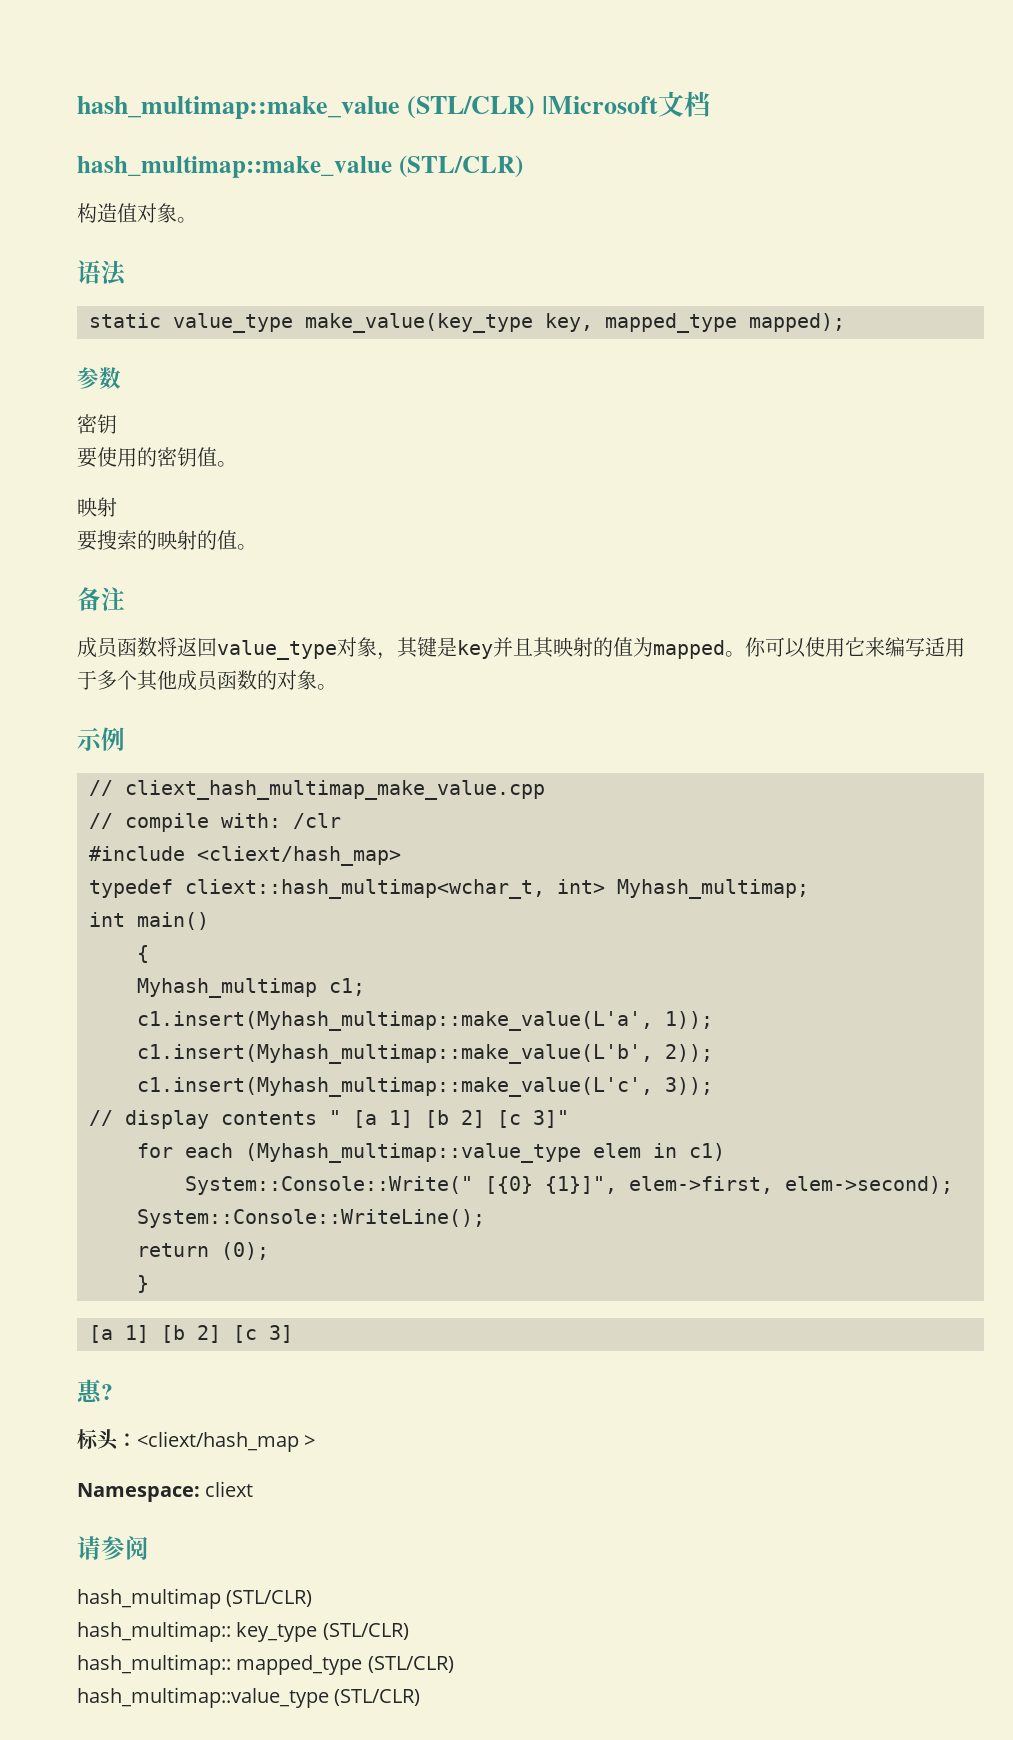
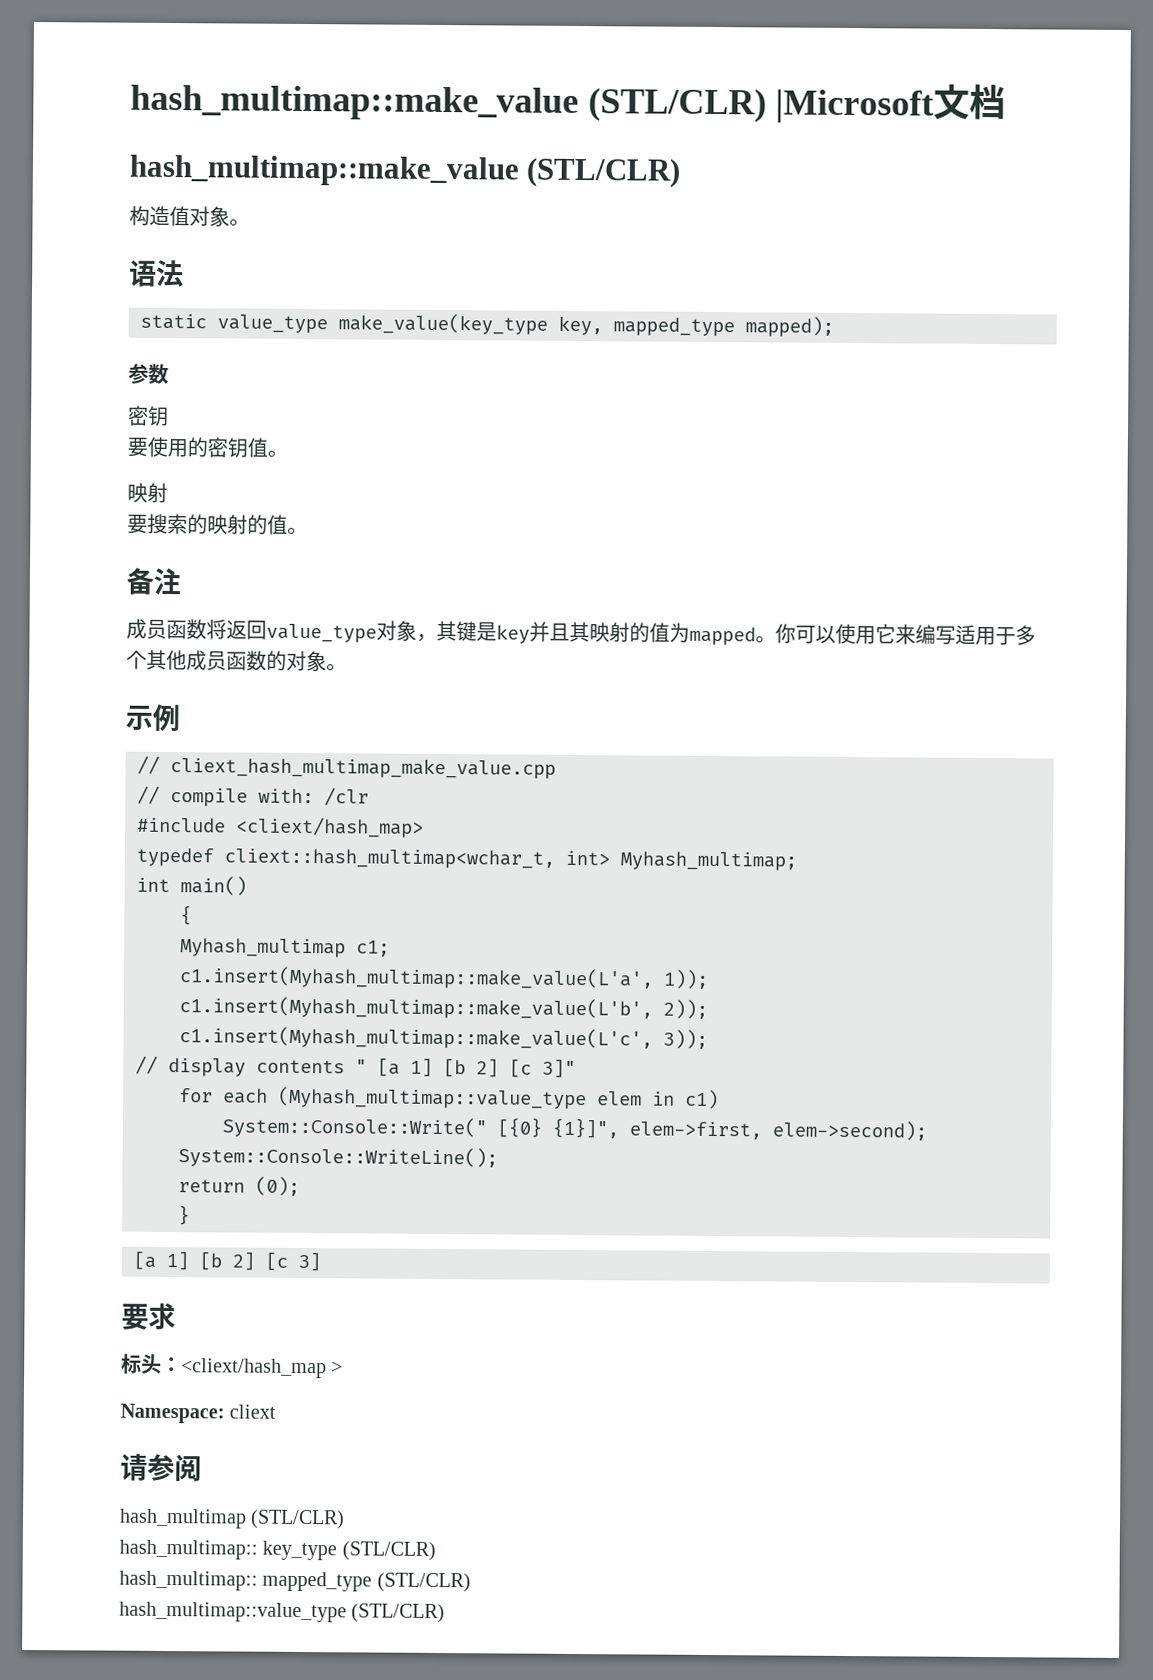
[77,1379,113,1403] 惠? -> [121,1302,176,1331] 要求

